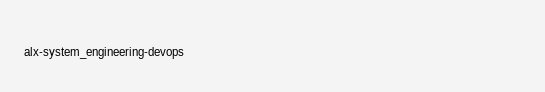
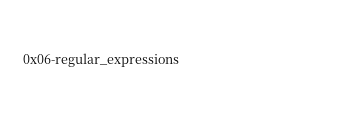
[24,47,184,59] alx-system_engineering-devops -> [23,53,179,67] 0x06-regular_expressions

